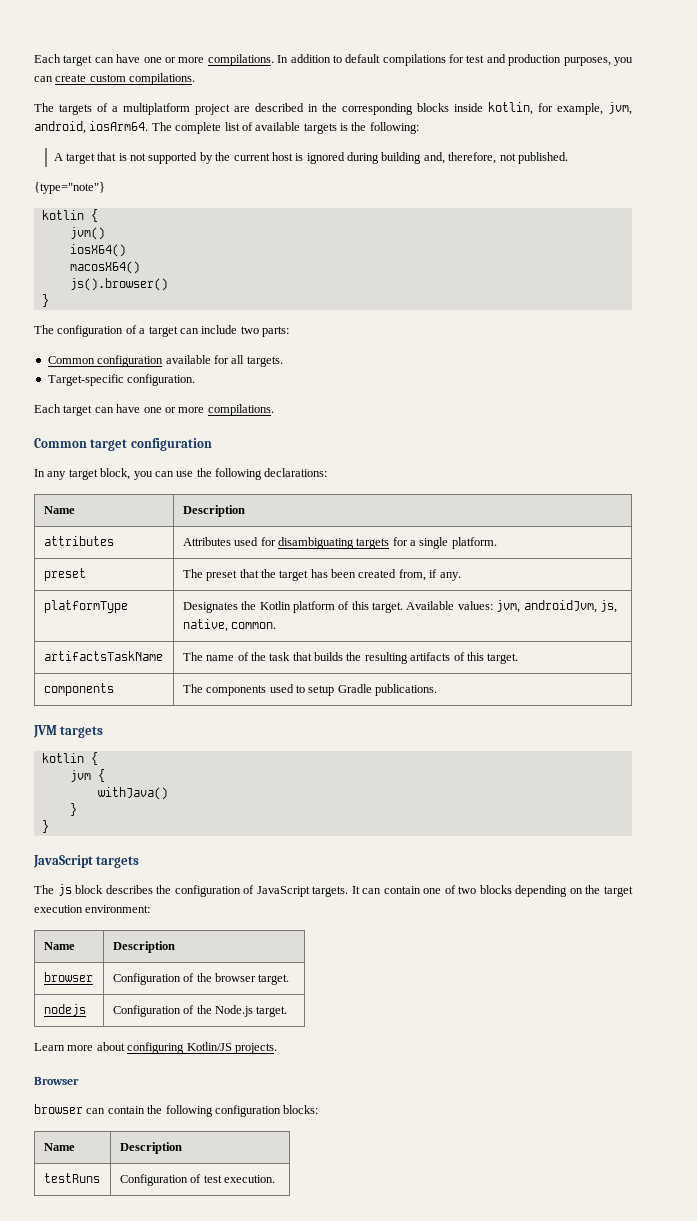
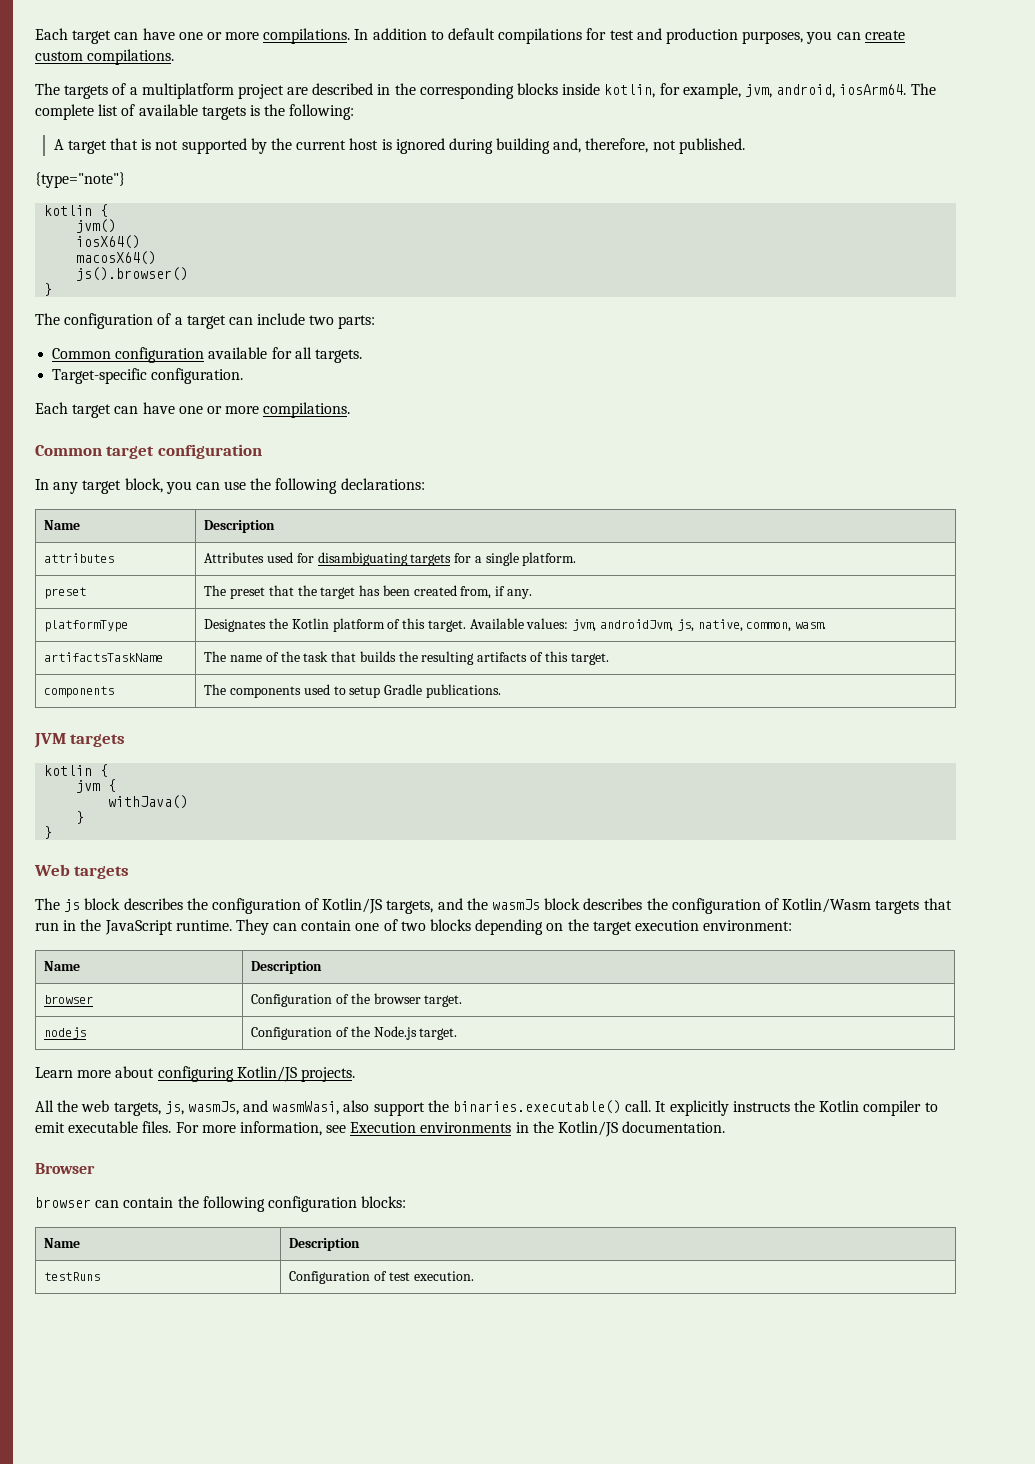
[231,622,277,629] common. -> [746,622,827,632] common, wasm.
[33,855,93,868] JavaScript -> [34,864,70,876] Web
[256,886,360,897] JavaScript targets. It -> [322,898,952,914] [35,919,269,935] Kotlin/JS targets, and the wasmJs block describes the configuration of Kotlin/Wasm targets that run in the JavaScript runtime. They
(277, 1048) none -> [35,1100,938,1116] [35,1121,726,1137] // All the web targets, js, wasmJs, and wasmWasi, also support the binaries.executable() call. It explicitly instructs the Kotlin compiler to emit executable files. For more information, see Execution environments in the Kotlin/JS documentation.

